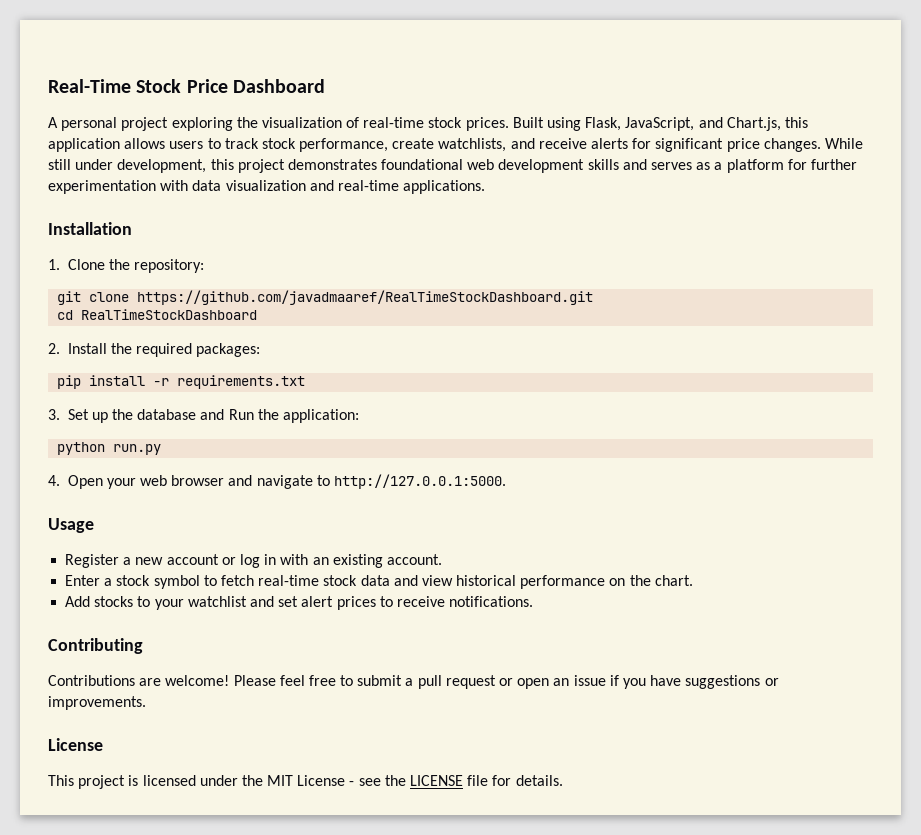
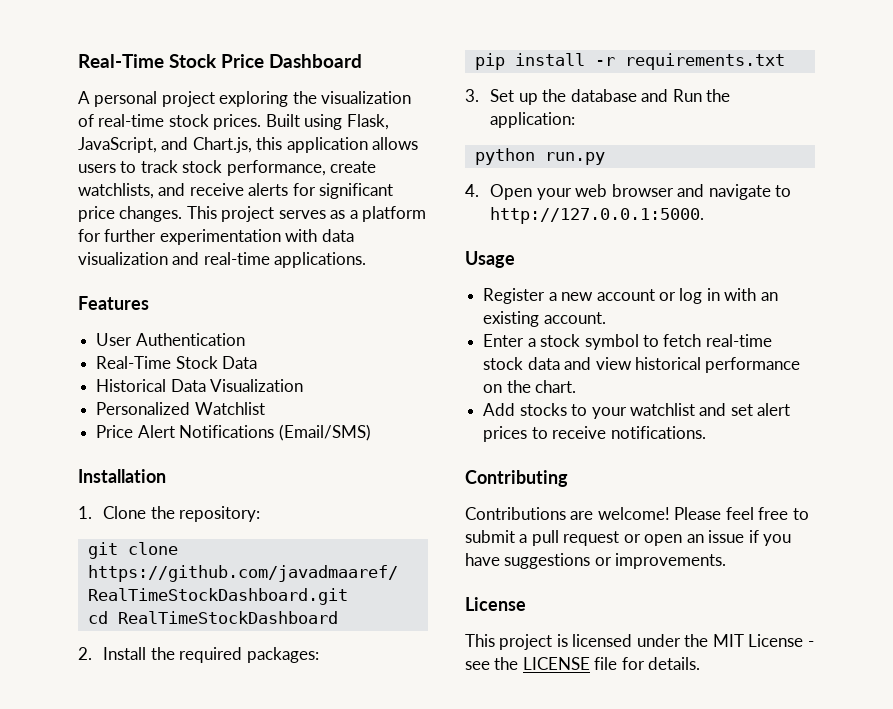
[824,138,863,149] [48,159,647,173] While still under development, this project demonstrates foundational web development skills and -> [186,206,275,222] This project
(486, 187) none -> [78,296,149,310] [96,333,245,346] [96,356,258,369] [96,379,304,392] [96,402,265,415] [96,424,371,441] // Features // User Authentication // Real-Time Stock Data // Historical Data Visualization // Personalized Watchlist // Price Alert Notifications (Email/SMS)

